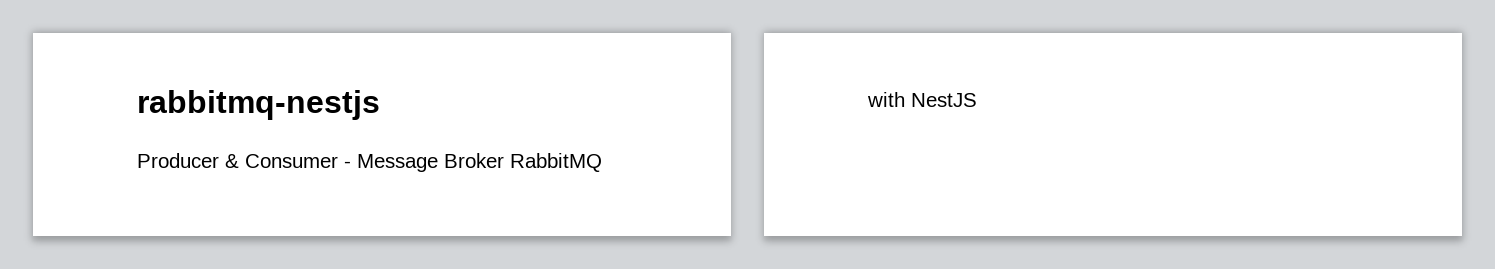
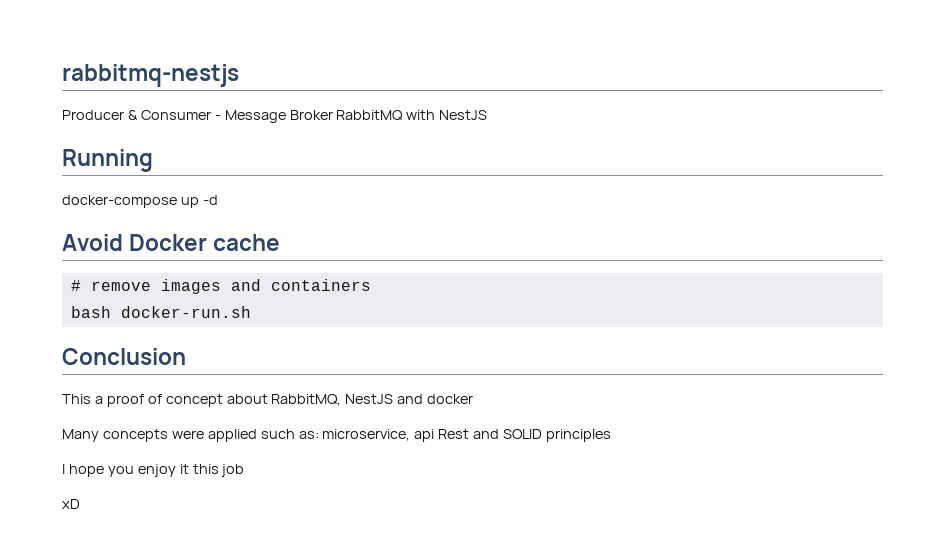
(977, 100) none -> [62,149,153,172] [62,195,218,208] [62,234,281,251] [70,279,371,294] [70,306,251,318] [62,348,186,365] [62,394,474,407] [62,429,612,442] [62,464,245,477] [62,499,80,509] // Running // docker-compose up -d // Avoid Docker cache // # remove images and containers // bash docker-run.sh // Conclusion // This a proof of concept about RabbitMQ, NestJS and docker // Many concepts were applied such as: microservice, api Rest and SOLID principles // I hope you enjoy it this job // xD

